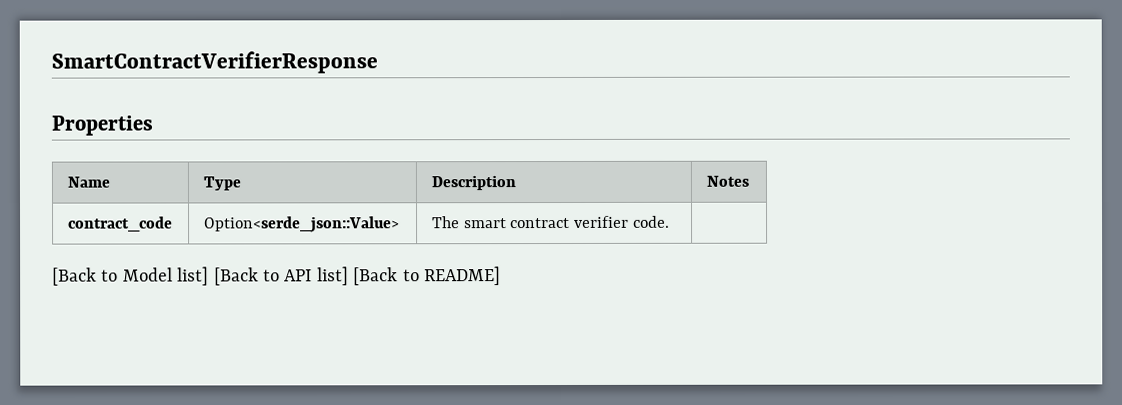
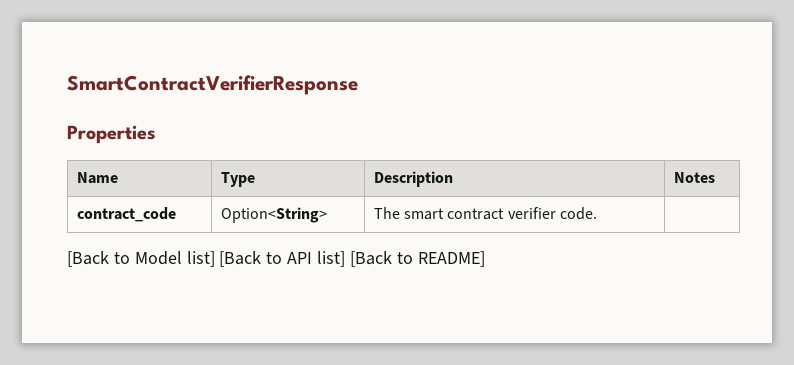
[203,216,400,233] Option<serde_json::Value> -> [220,207,327,223] Option<String>

